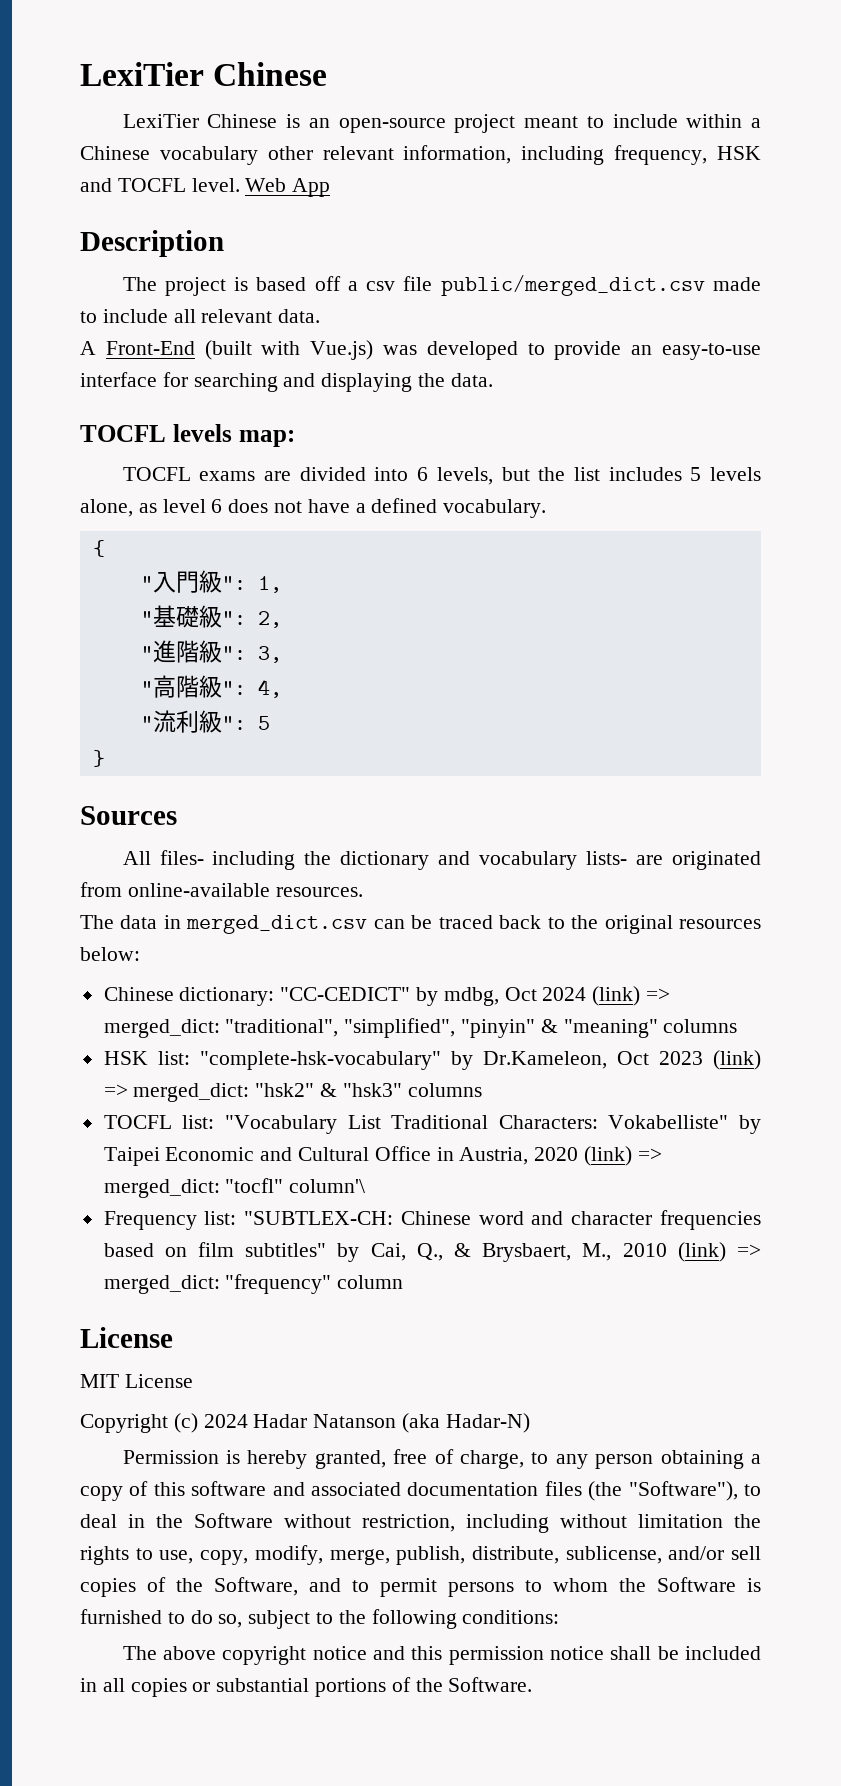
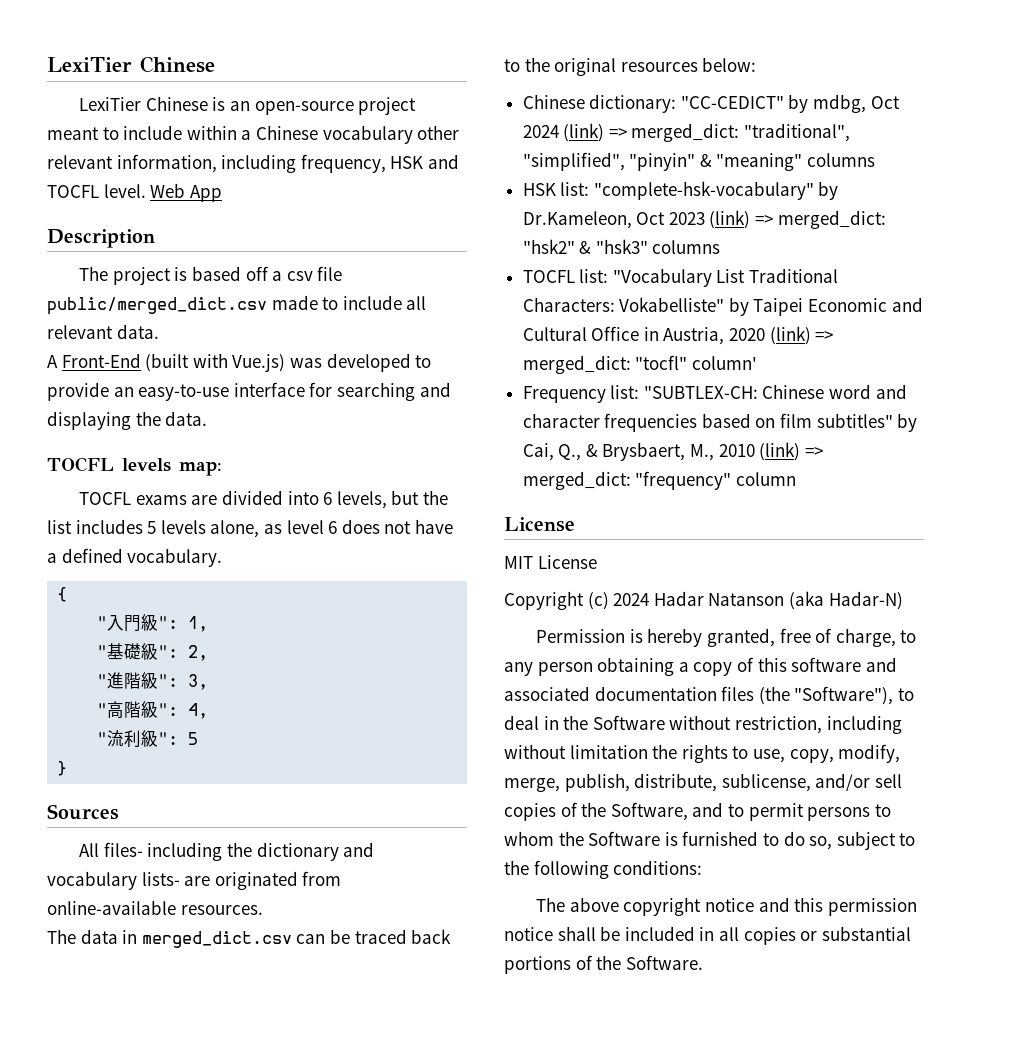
[289,1179,366,1193] column'\ -> [691,356,757,370] column'

